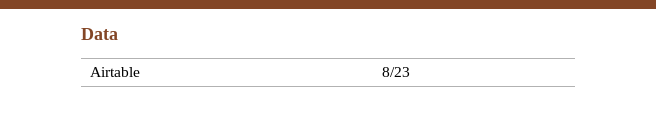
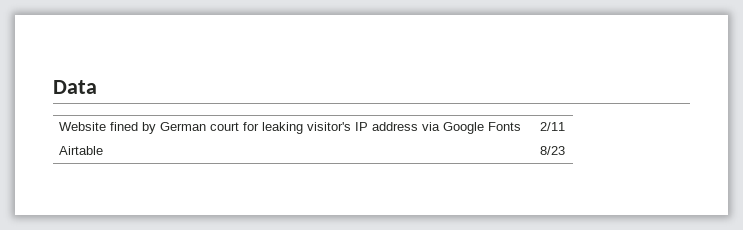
(118, 34) none -> [58,122,521,134] [539,122,565,131] // Website fined by German court for leaking visitor's IP address via Google Fonts | 2/11

